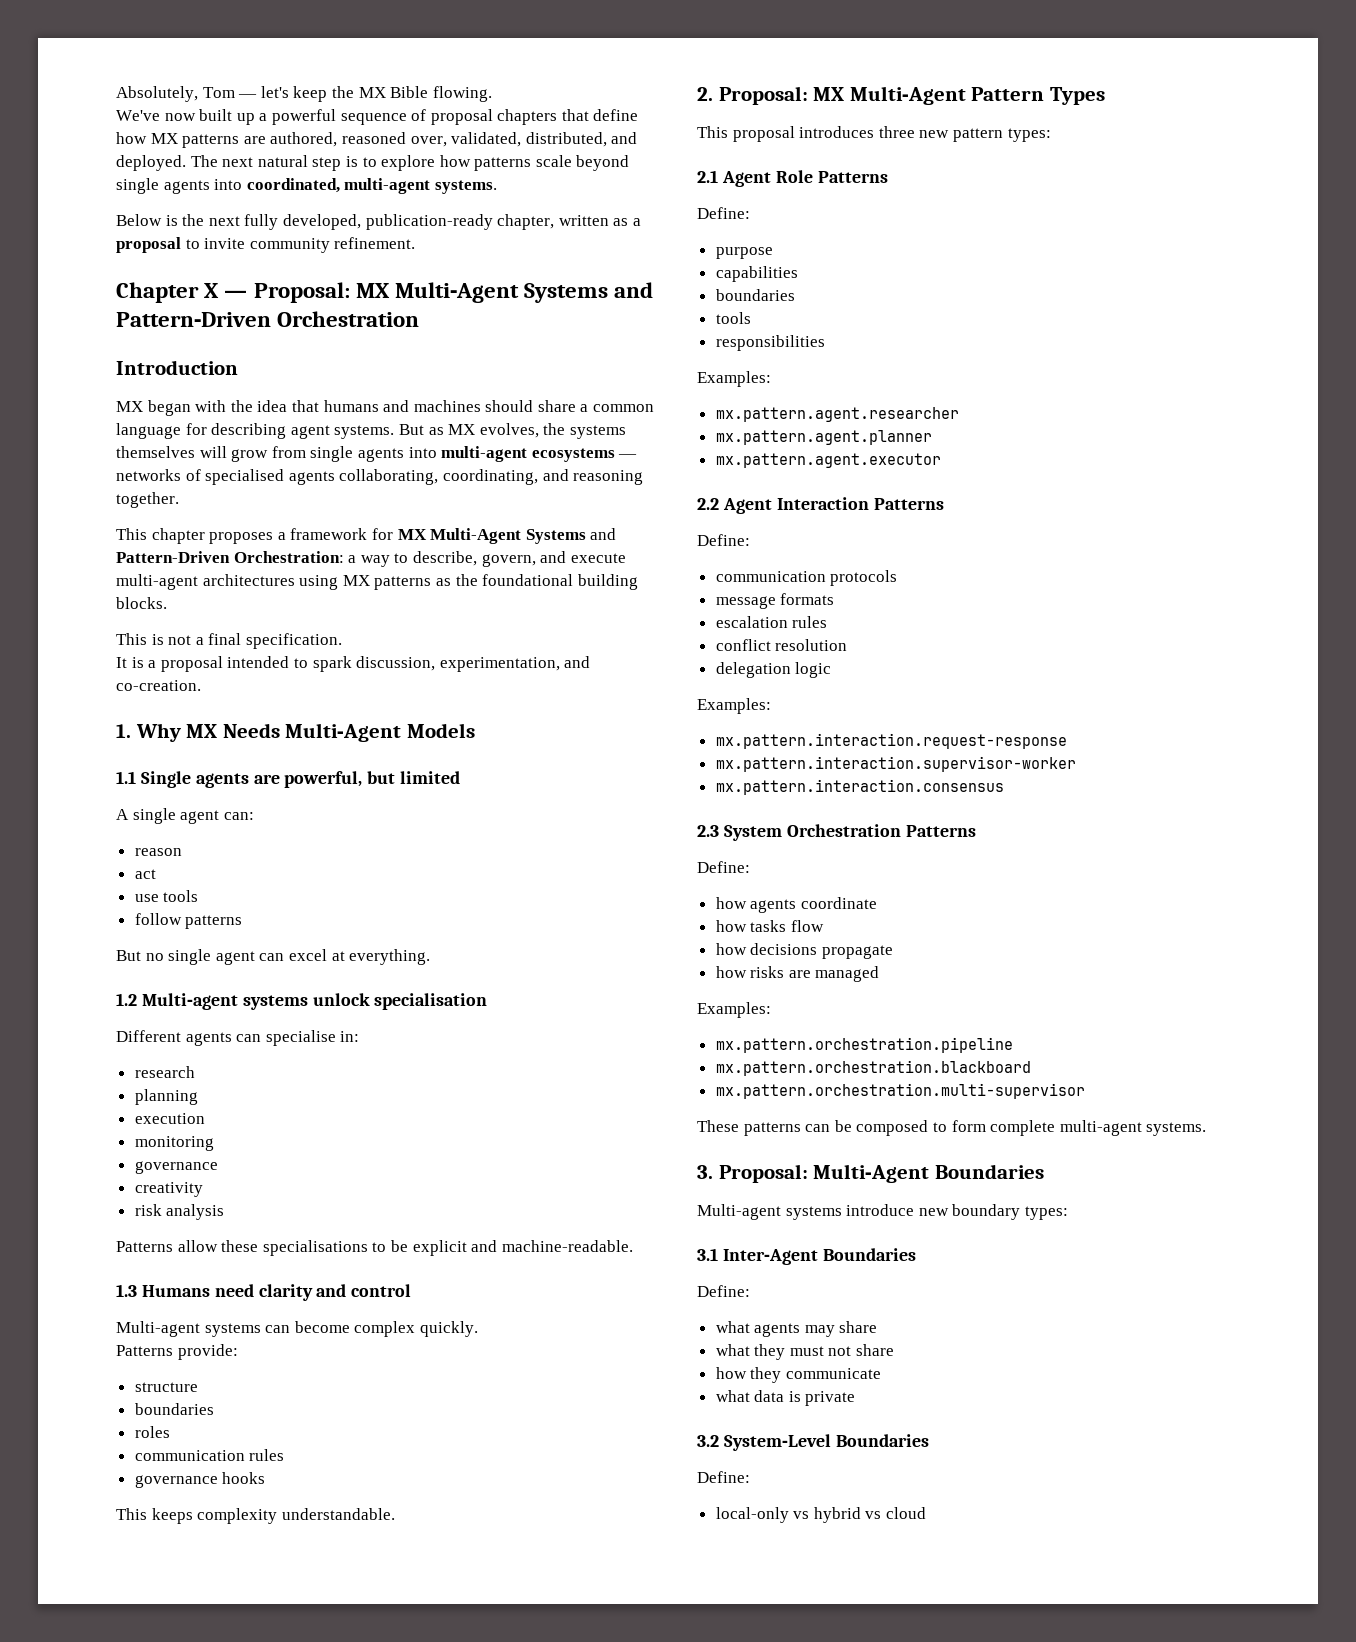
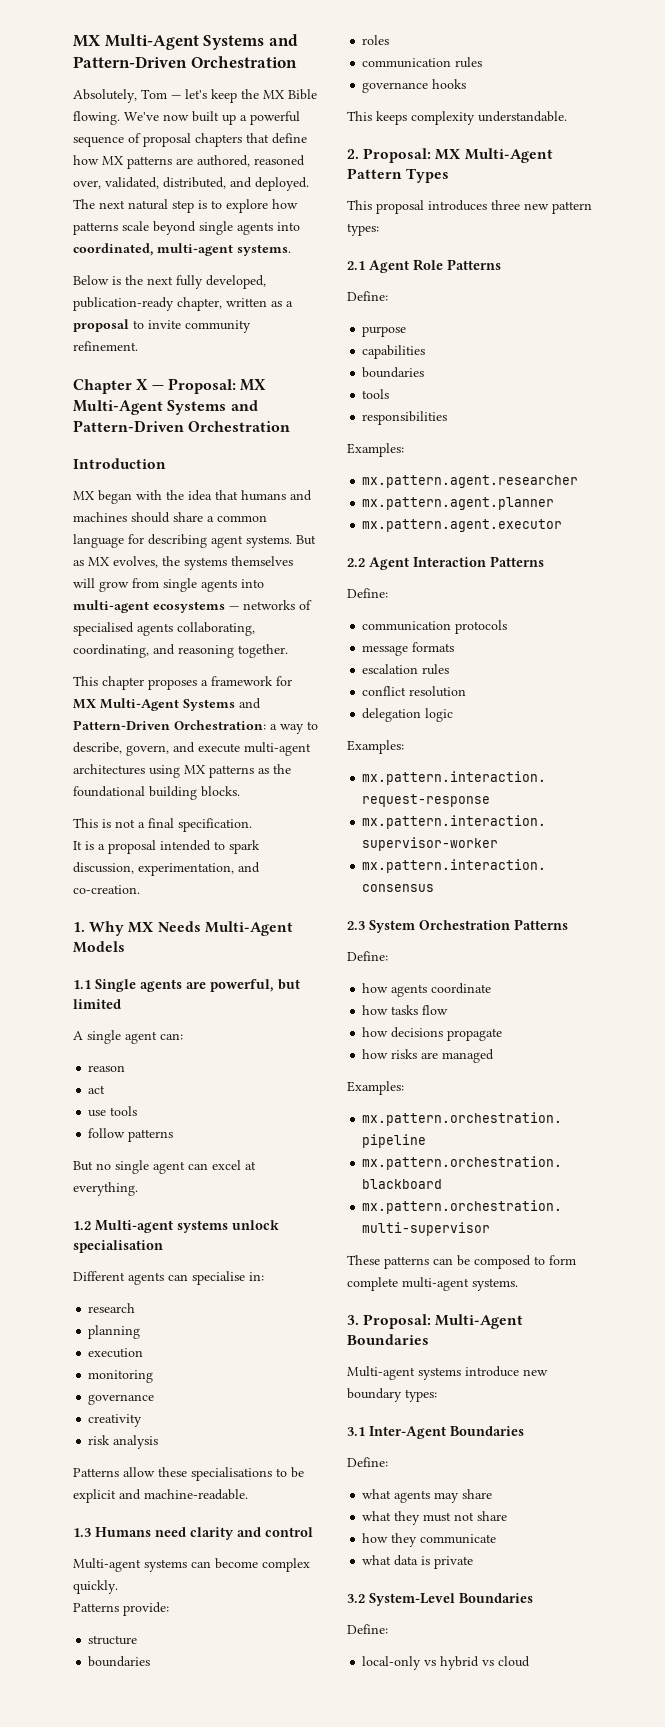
(116, 94) none -> [73,34,298,50] [73,56,297,68] MX Multi-Agent Systems and Pattern-Driven Orchestration //
(492, 94) // -> (120, 118) none

